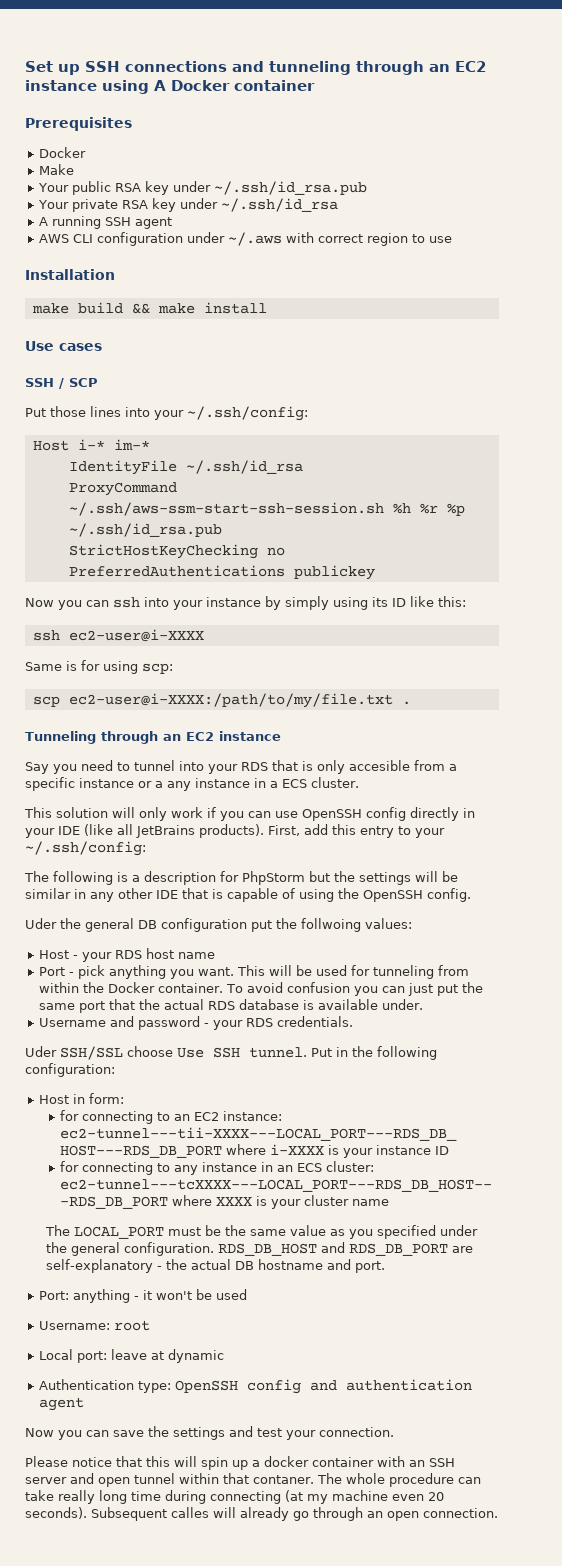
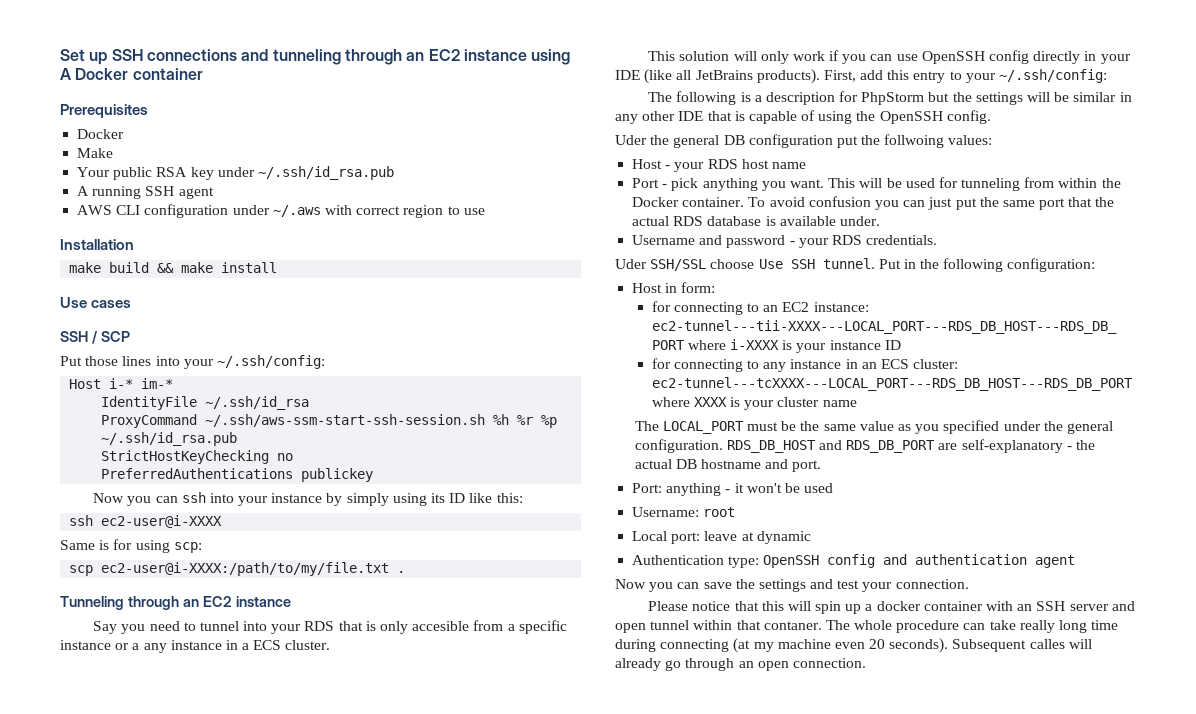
[37,198,338,212] // Your private RSA key under ~/.ssh/id_rsa -> (394, 173) none

